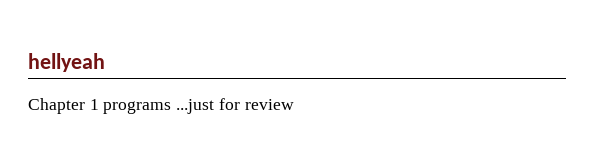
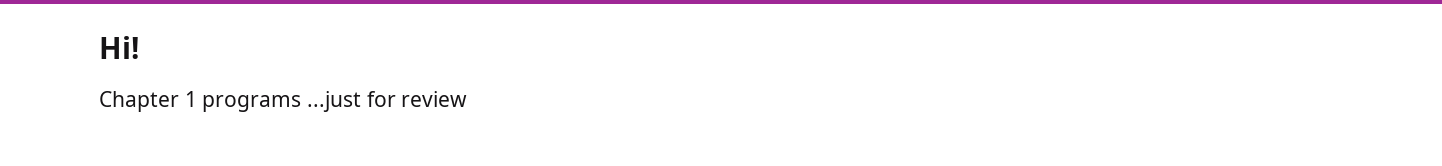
[28,53,105,72] hellyeah -> [99,36,139,59] Hi!

